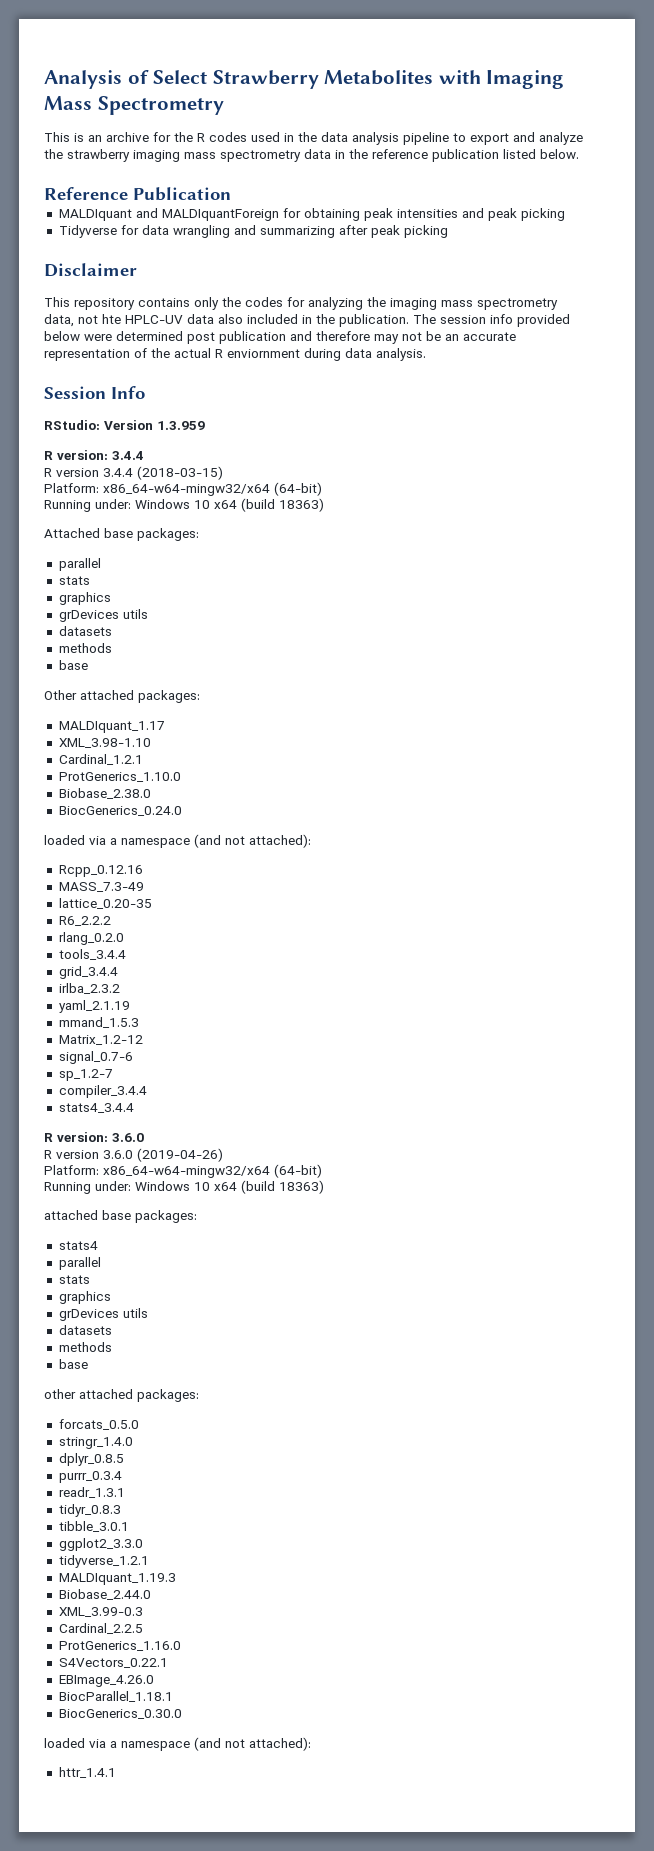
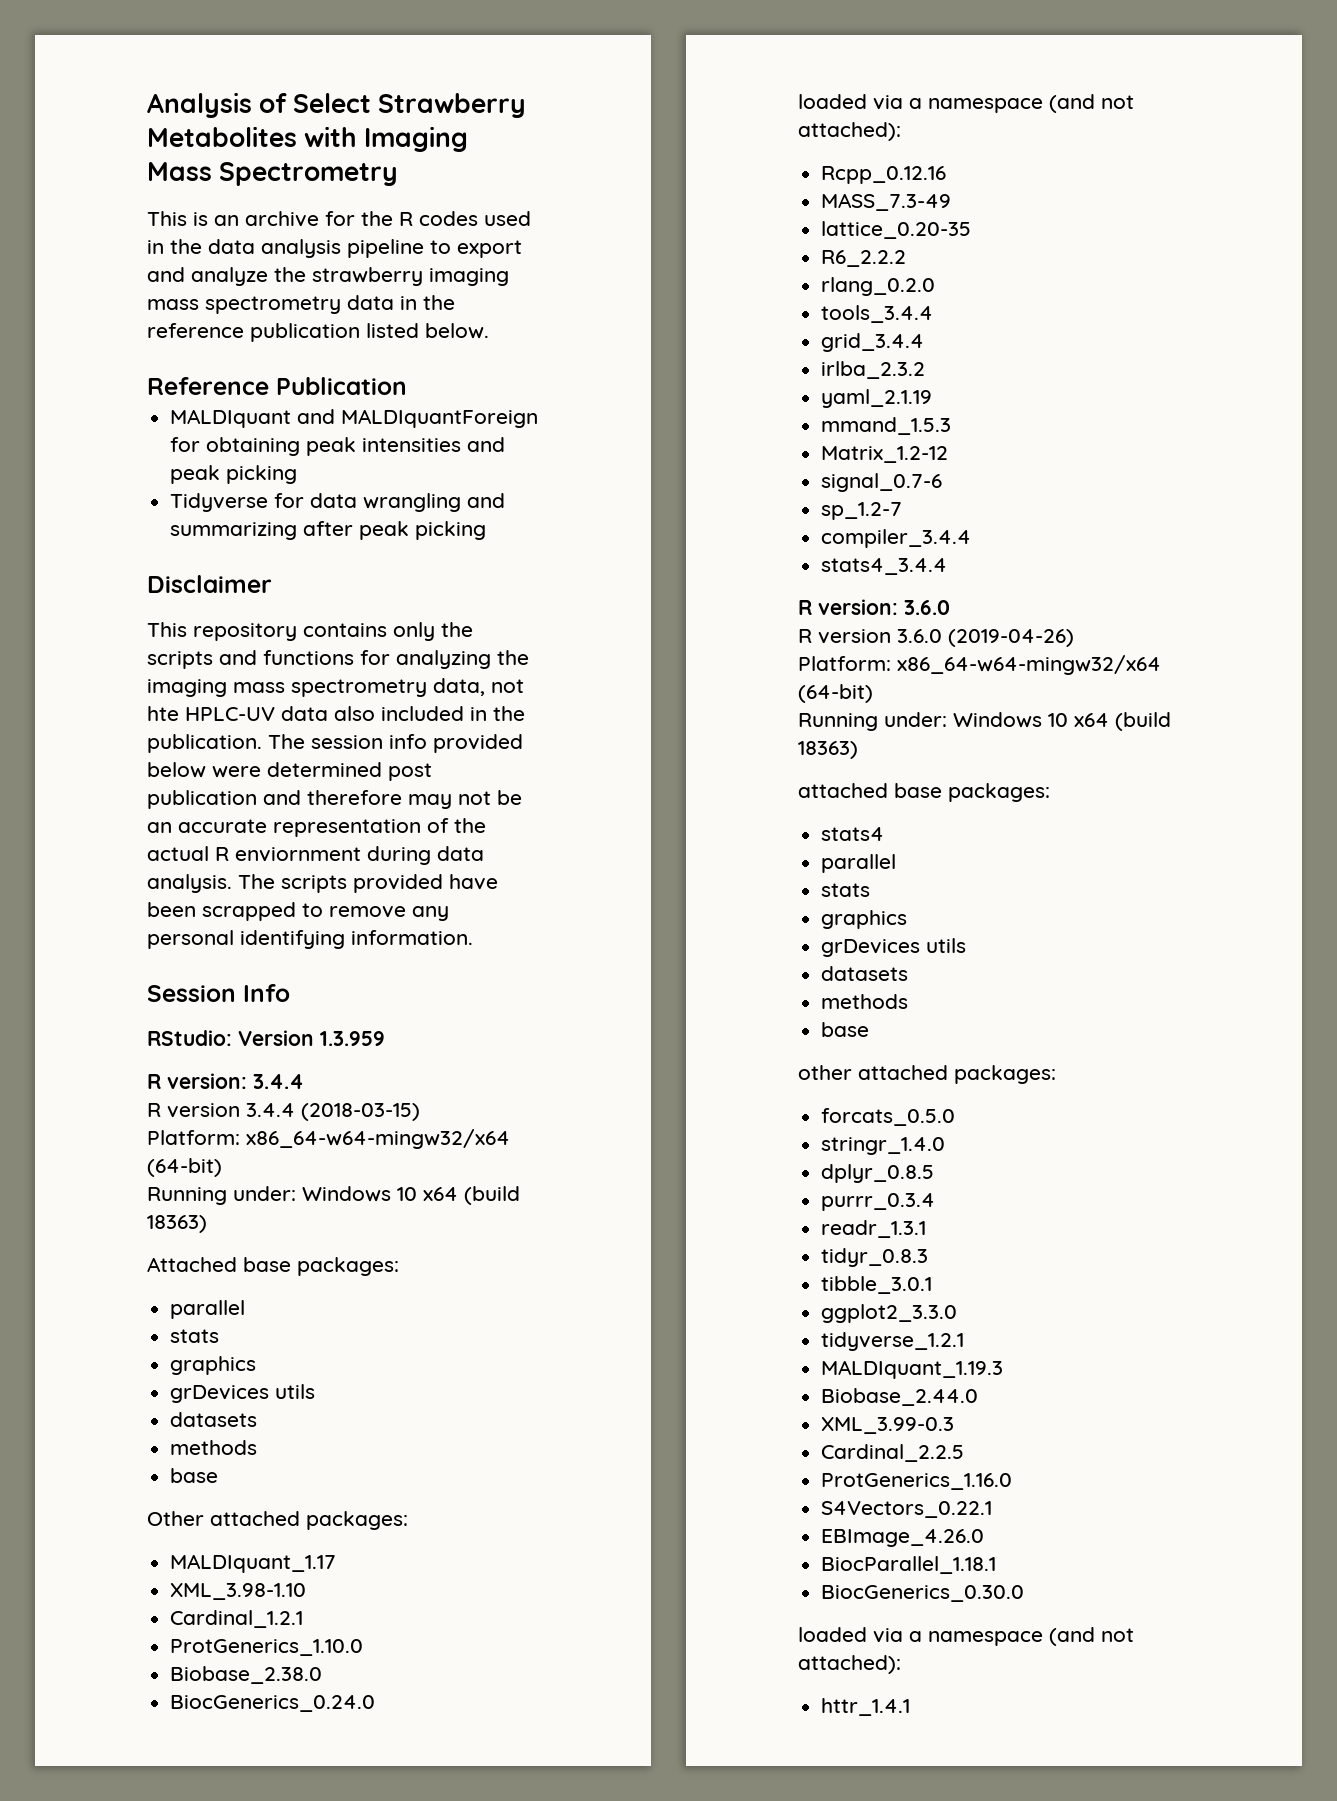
[245,297,283,307] codes -> [147,650,354,669] scripts and functions
(426, 354) none -> [238,874,498,893] [147,902,449,921] [147,930,473,949] The scripts provided have been scrapped to remove any personal identifying information.

